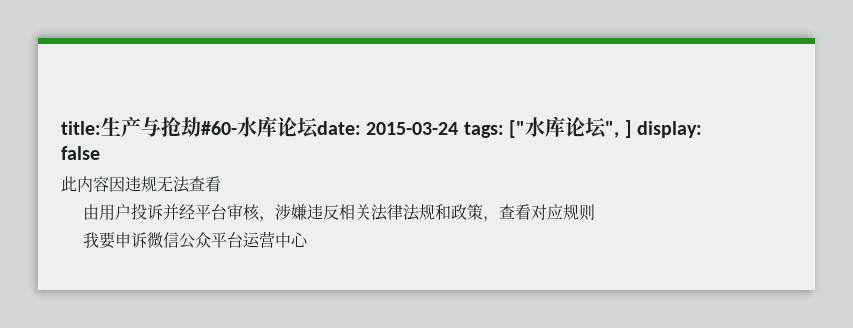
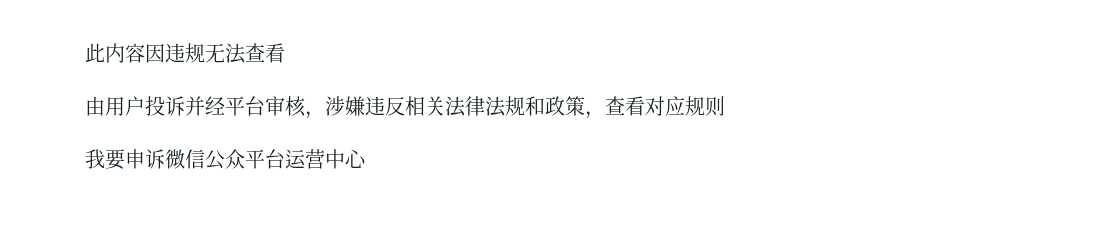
[61,116,702,139] [61,146,100,160] title:生产与抢劫#60-水库论坛date: 2015-03-24 tags: ["水库论坛", ] display: false // -> (85, 53) none

